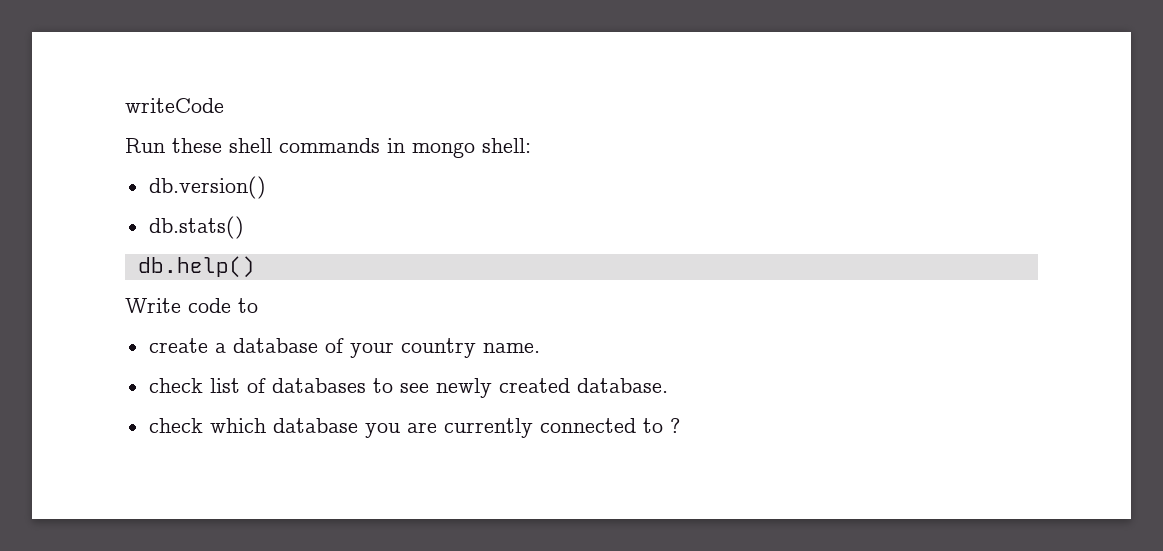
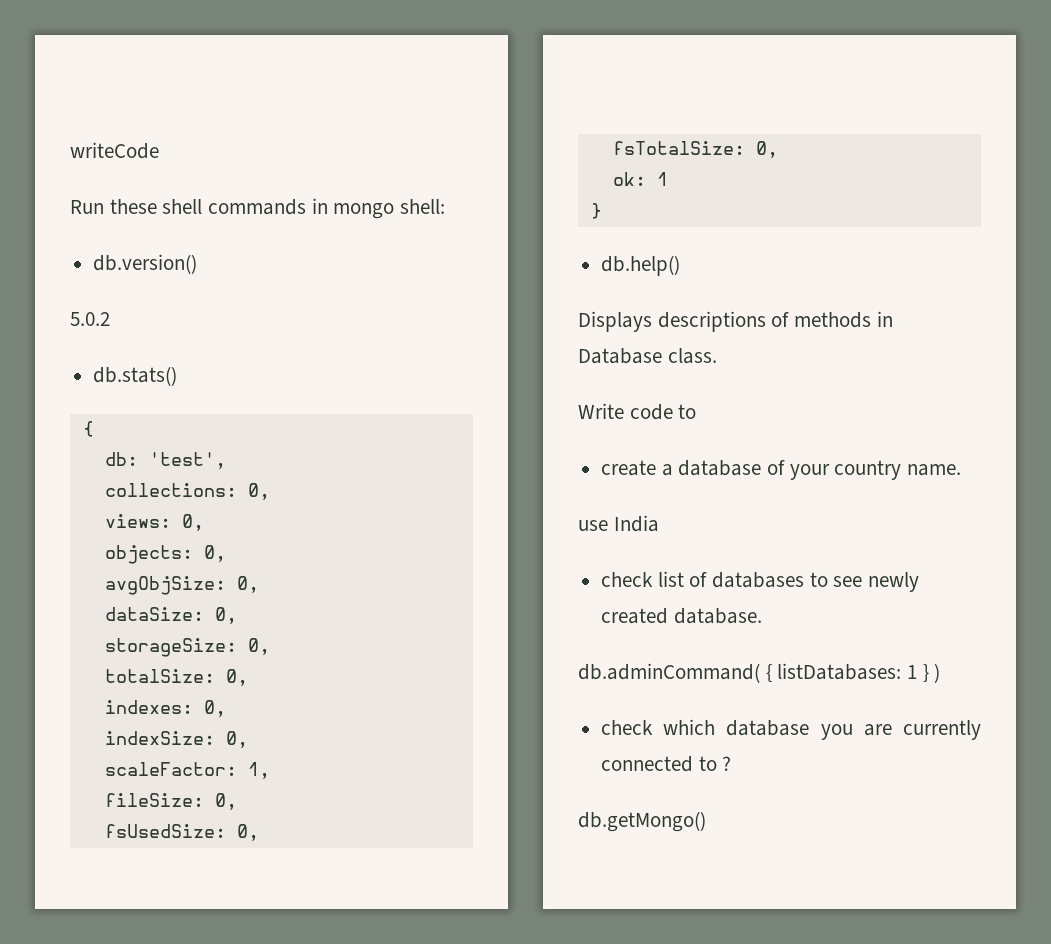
(266, 187) none -> [70,312,110,326] // 5.0.2
[137,256,255,278] db.help() -> [82,421,94,437] [104,452,226,469] [104,483,270,500] [104,514,204,531] [104,545,226,564] [104,576,259,595] [104,607,237,624] [104,638,270,657] [104,669,248,686] [104,700,226,717] [104,731,248,748] [104,762,270,779] [104,793,237,810] [104,824,259,841] [612,141,778,158] [612,172,668,186] [590,203,602,219] [601,255,681,276] [578,311,893,332] [578,348,717,364] { // db: 'test', // collections: 0, // views: 0, // objects: 0, // avgObjSize: 0, // dataSize: 0, // storageSize: 0, // totalSize: 0, // indexes: 0, // indexSize: 0, // scaleFactor: 1, // fileSize: 0, // fsUsedSize: 0, // fsTotalSize: 0, // ok: 1 // } // db.help() // Displays descriptions of methods in Database class.
(540, 348) none -> [578,515,659,532] // use India
(668, 385) none -> [578,663,941,683] // db.adminCommand( { listDatabases: 1 } )
(680, 425) none -> [578,811,706,832] // db.getMongo()

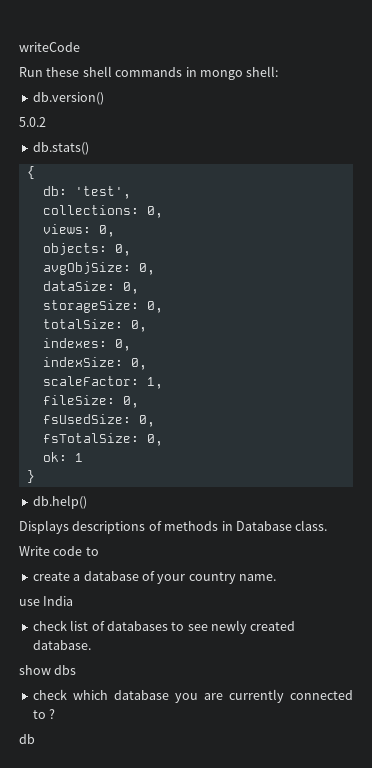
[578,663,941,683] db.adminCommand( { listDatabases: 1 } ) -> [19,665,77,675] show dbs
[578,811,706,832] db.getMongo() -> [19,734,35,744] db

